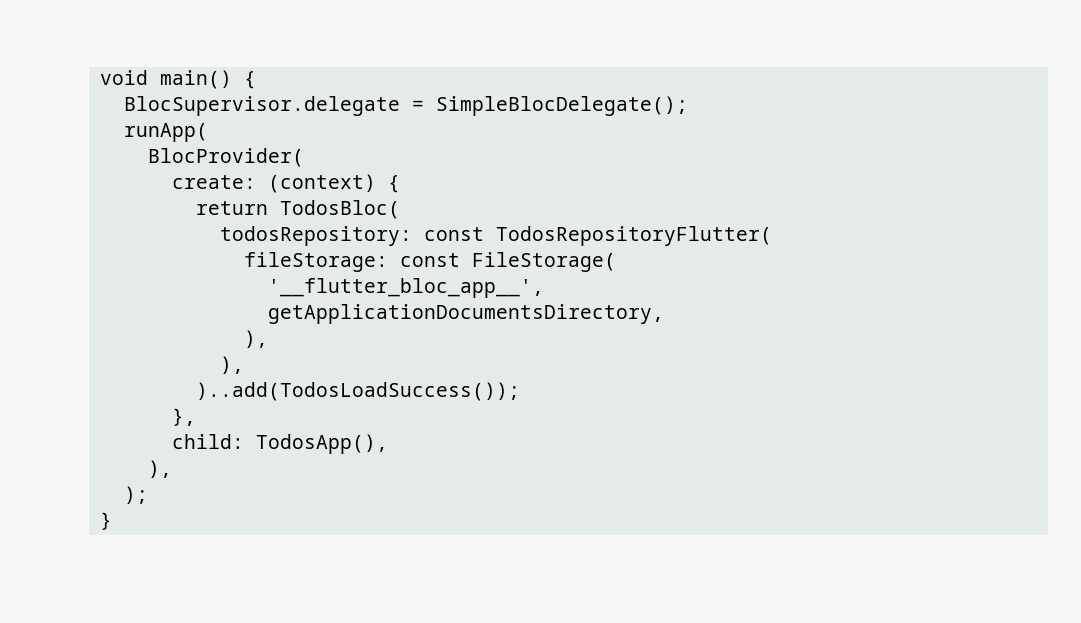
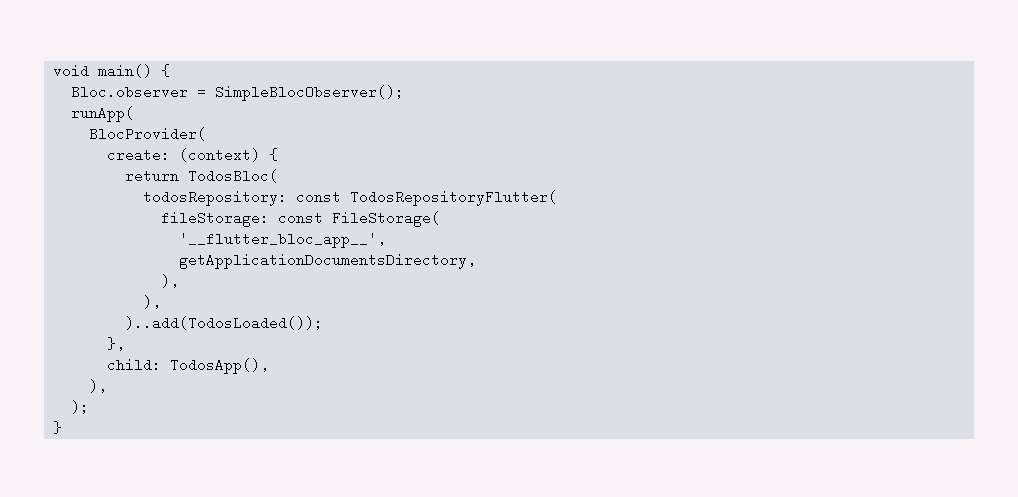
[124,96,689,116] BlocSupervisor.delegate = SimpleBlocDelegate(); -> [71,85,405,101] Bloc.observer = SimpleBlocObserver();
[196,382,521,401] )..add(TodosLoadSuccess()); -> [125,316,324,330] )..add(TodosLoaded());

